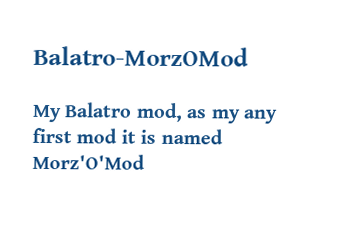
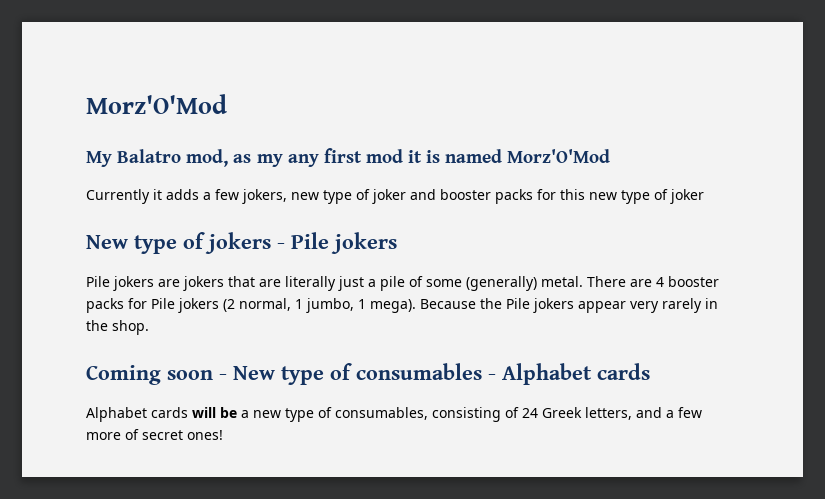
[33,45,249,67] Balatro-MorzOMod -> [86,94,227,114] Morz'O'Mod
(145, 161) none -> [86,189,704,204] [86,232,397,254] [86,276,719,291] [86,298,718,313] [86,320,149,335] [86,363,650,385] [86,407,702,422] [86,429,223,440] // Currently it adds a few jokers, new type of joker and booster packs for this new type of joker // New type of jokers - Pile jokers // Pile jokers are jokers that are literally just a pile of some (generally) metal. There are 4 booster packs for Pile jokers (2 normal, 1 jumbo, 1 mega). Because the Pile jokers appear very rarely in the shop. // Coming soon - New type of consumables - Alphabet cards // Alphabet cards will be a new type of consumables, consisting of 24 Greek letters, and a few more of secret ones!

